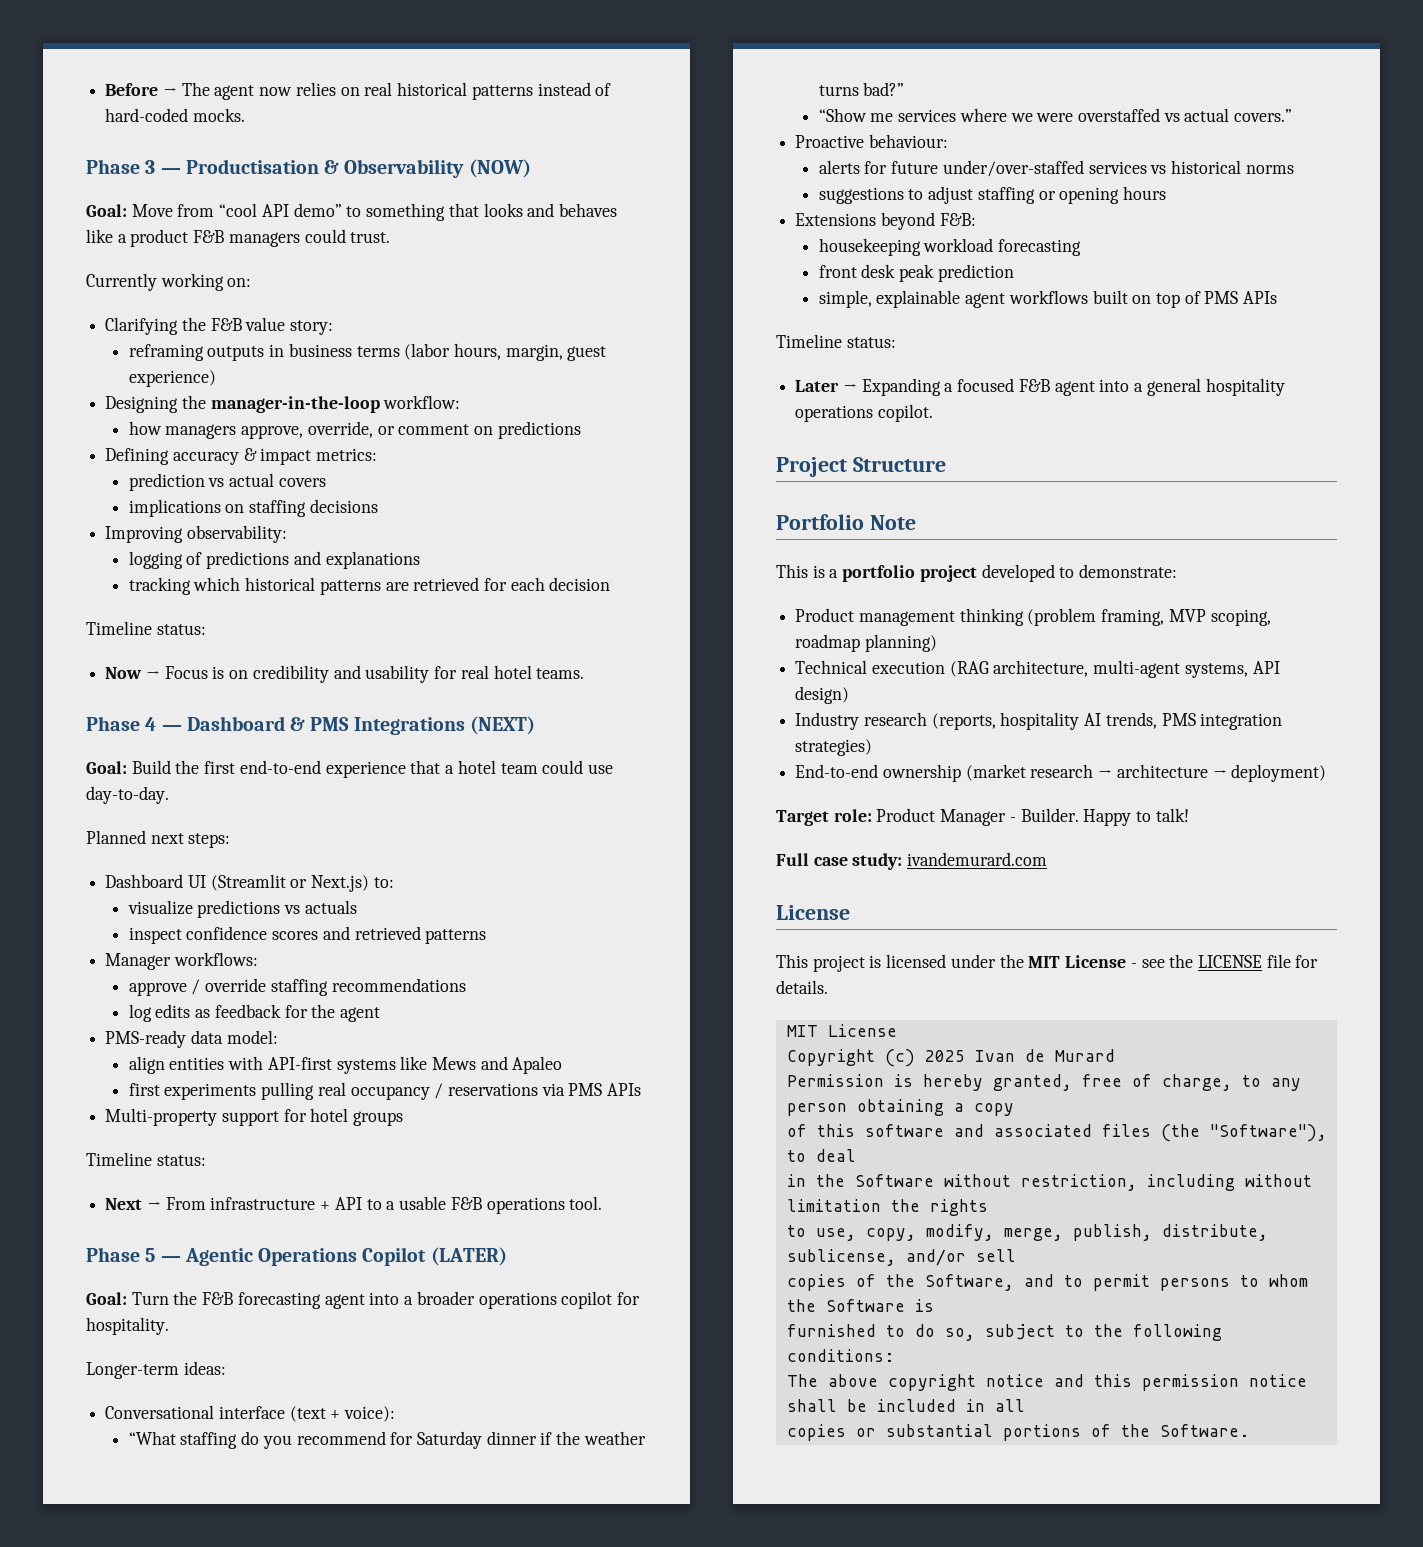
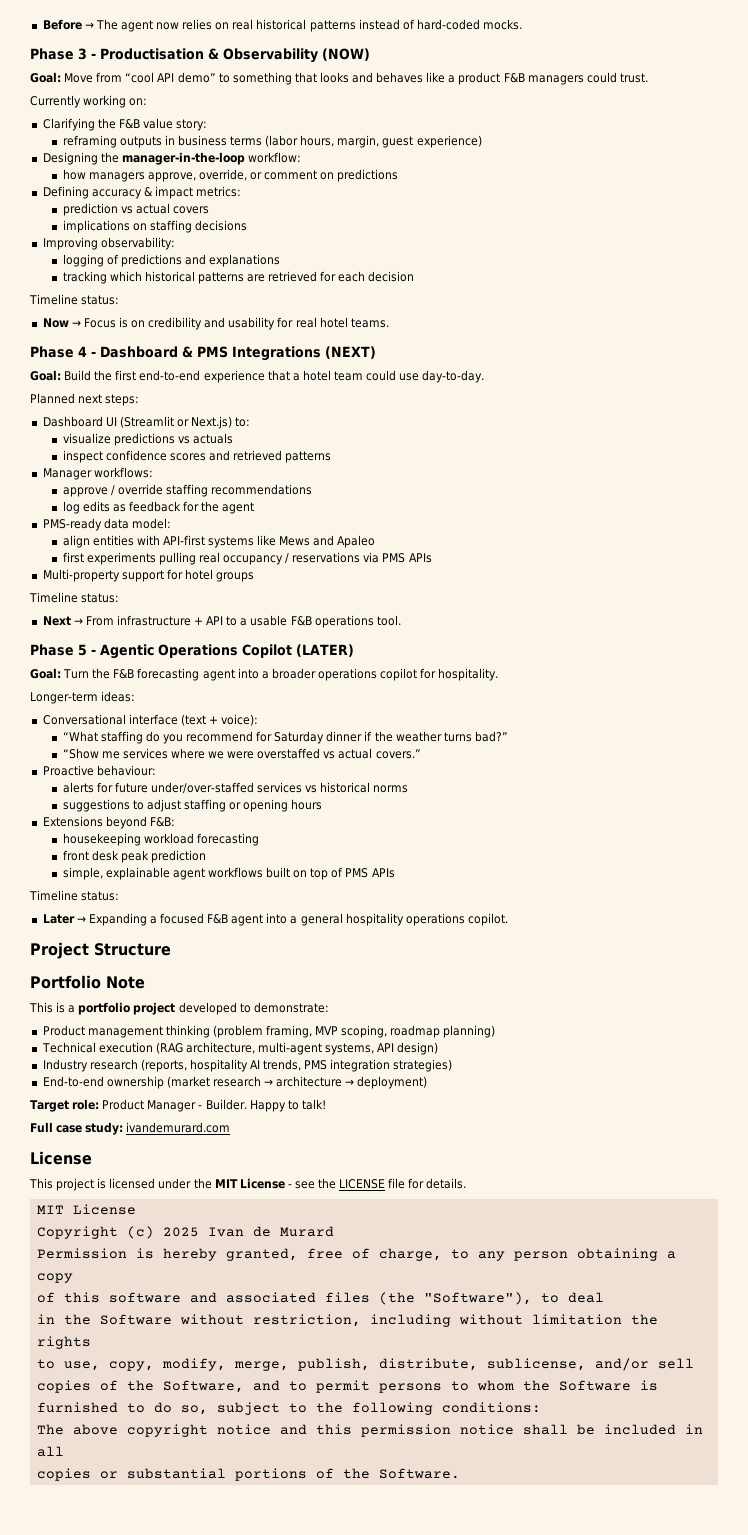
[160,168,181,174] — -> [91,53,96,59] -
[161,725,182,731] — -> [91,351,96,357] -
[160,1256,181,1262] — -> [91,649,96,655] -

